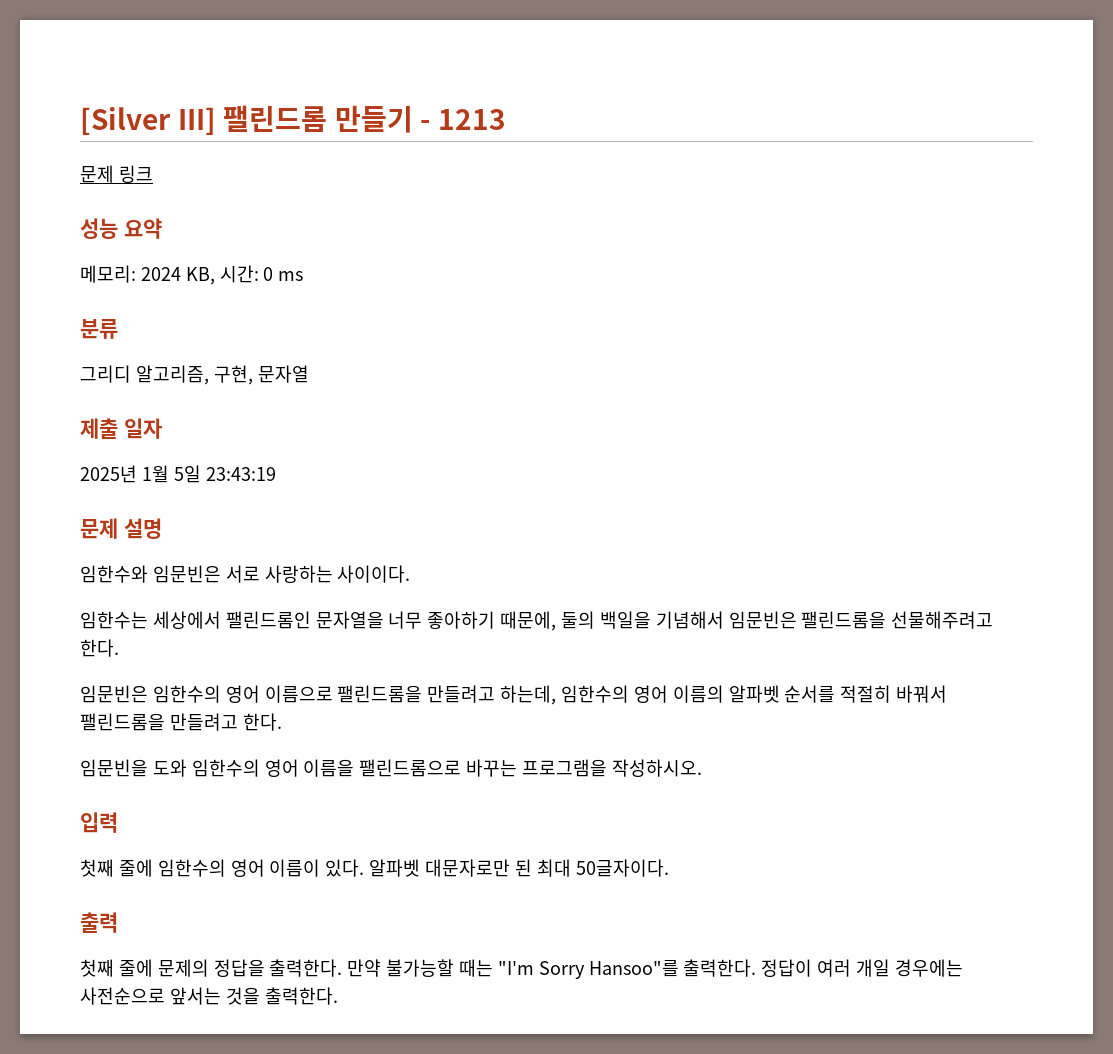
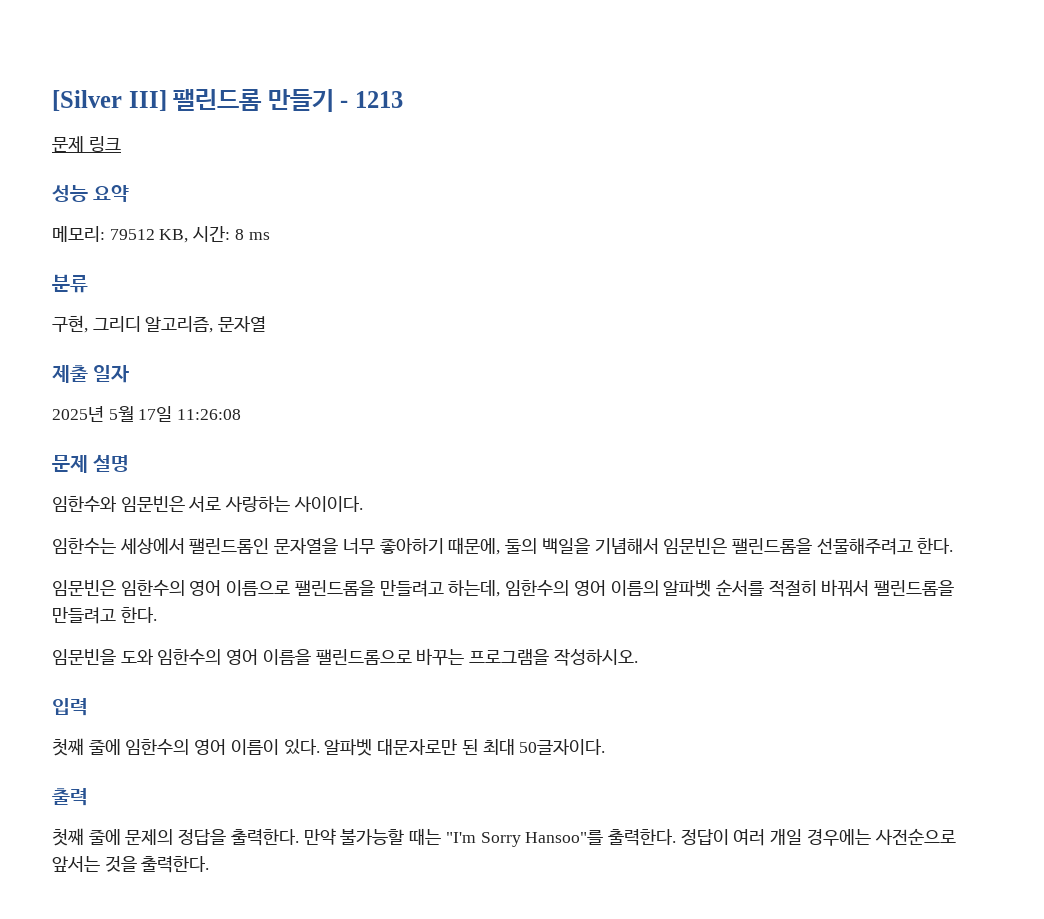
[140,267,181,281] 2024 -> [109,229,155,240] 79512
[263,267,274,281] 0 -> [234,229,244,240] 8
(118, 329) none -> [52,315,88,333] 구현,
[213,365,253,385] 구현, -> (214, 324) none
[141,465,276,483] 1월 5일 23:43:19 -> [108,406,242,422] 5월 17일 11:26:08

